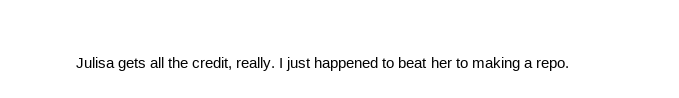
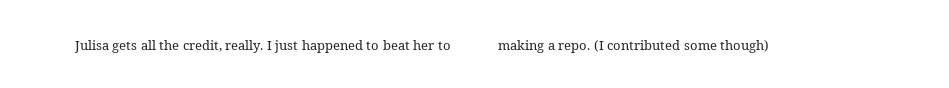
(569, 65) none -> [593,40,770,53] (I contributed some though)

